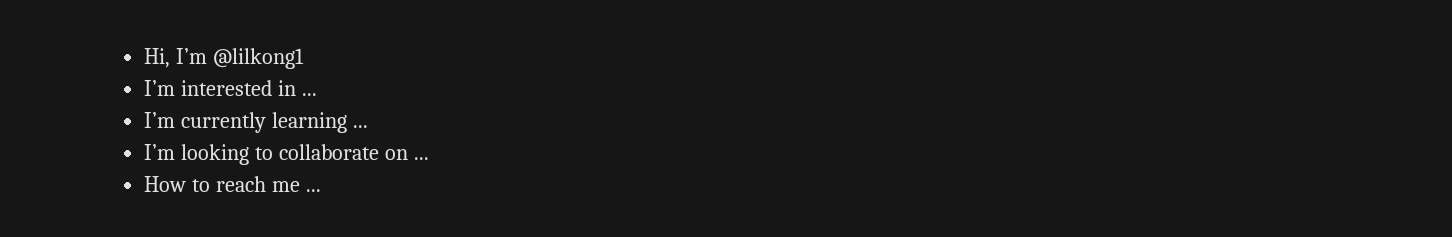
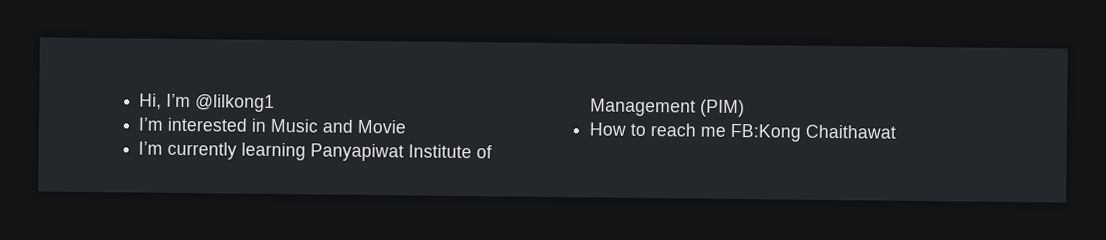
[302,93,318,96] ... -> [270,118,407,134] Music and Movie
[353,125,369,128] [144,144,429,165] ... // I’m looking to collaborate on ... -> [310,143,493,162] [590,98,746,118] Panyapiwat Institute of Management (PIM)
[305,189,321,192] ... -> [730,123,897,142] FB:Kong Chaithawat

